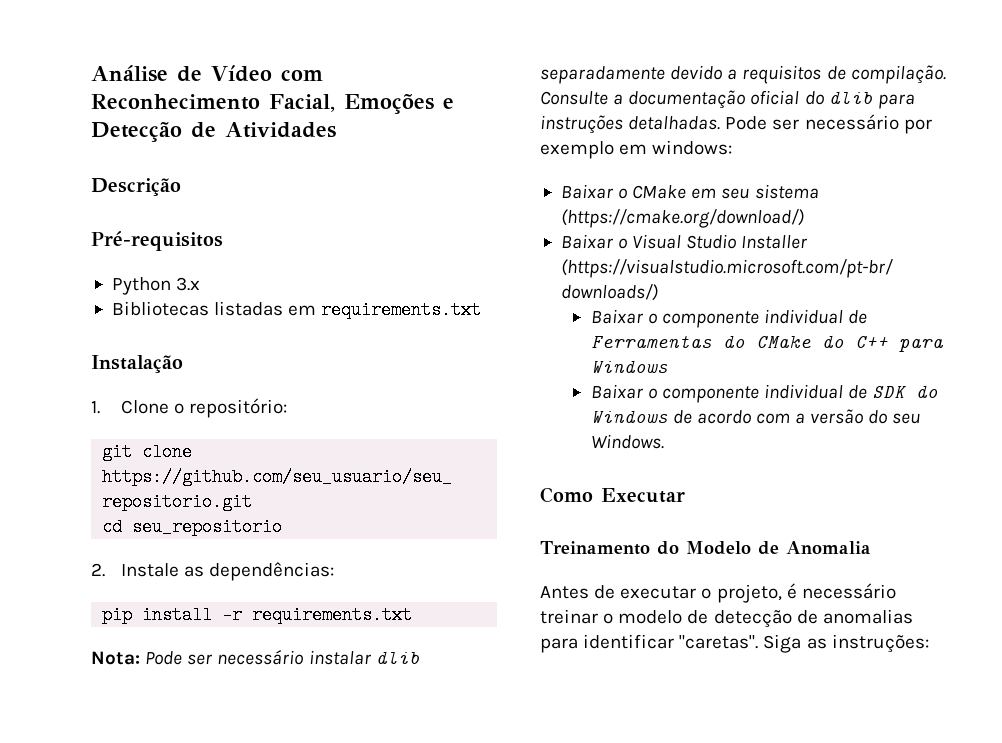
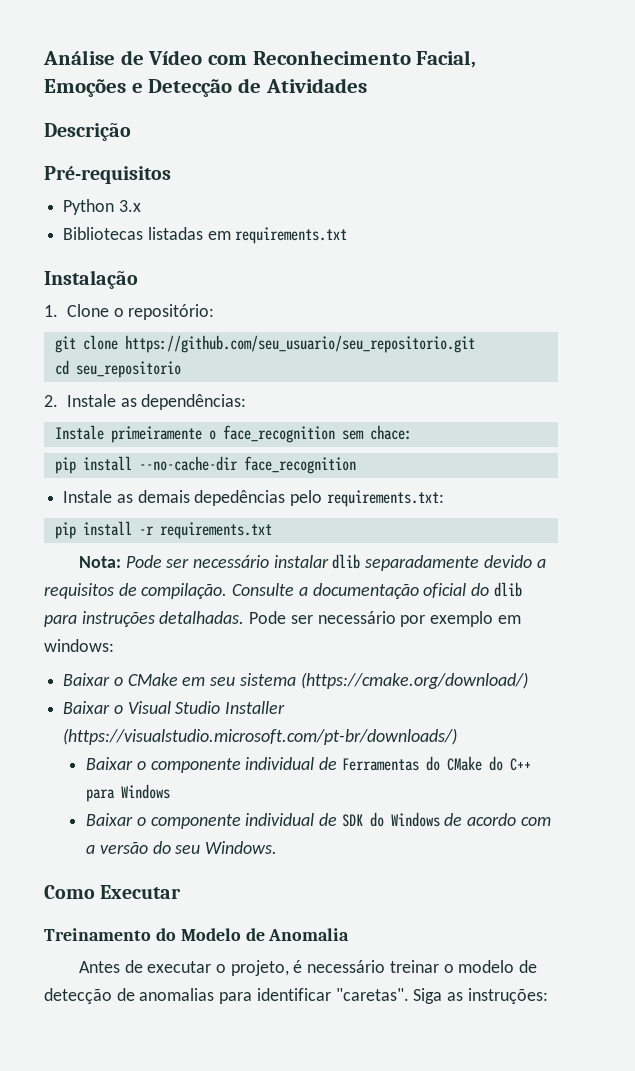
(334, 571) none -> [54,425,412,443] [54,456,356,474] [63,490,444,507] // Instale primeiramente o face_recognition sem chace: // pip install --no-cache-dir face_recognition // Instale as demais depedências pelo requirements.txt:

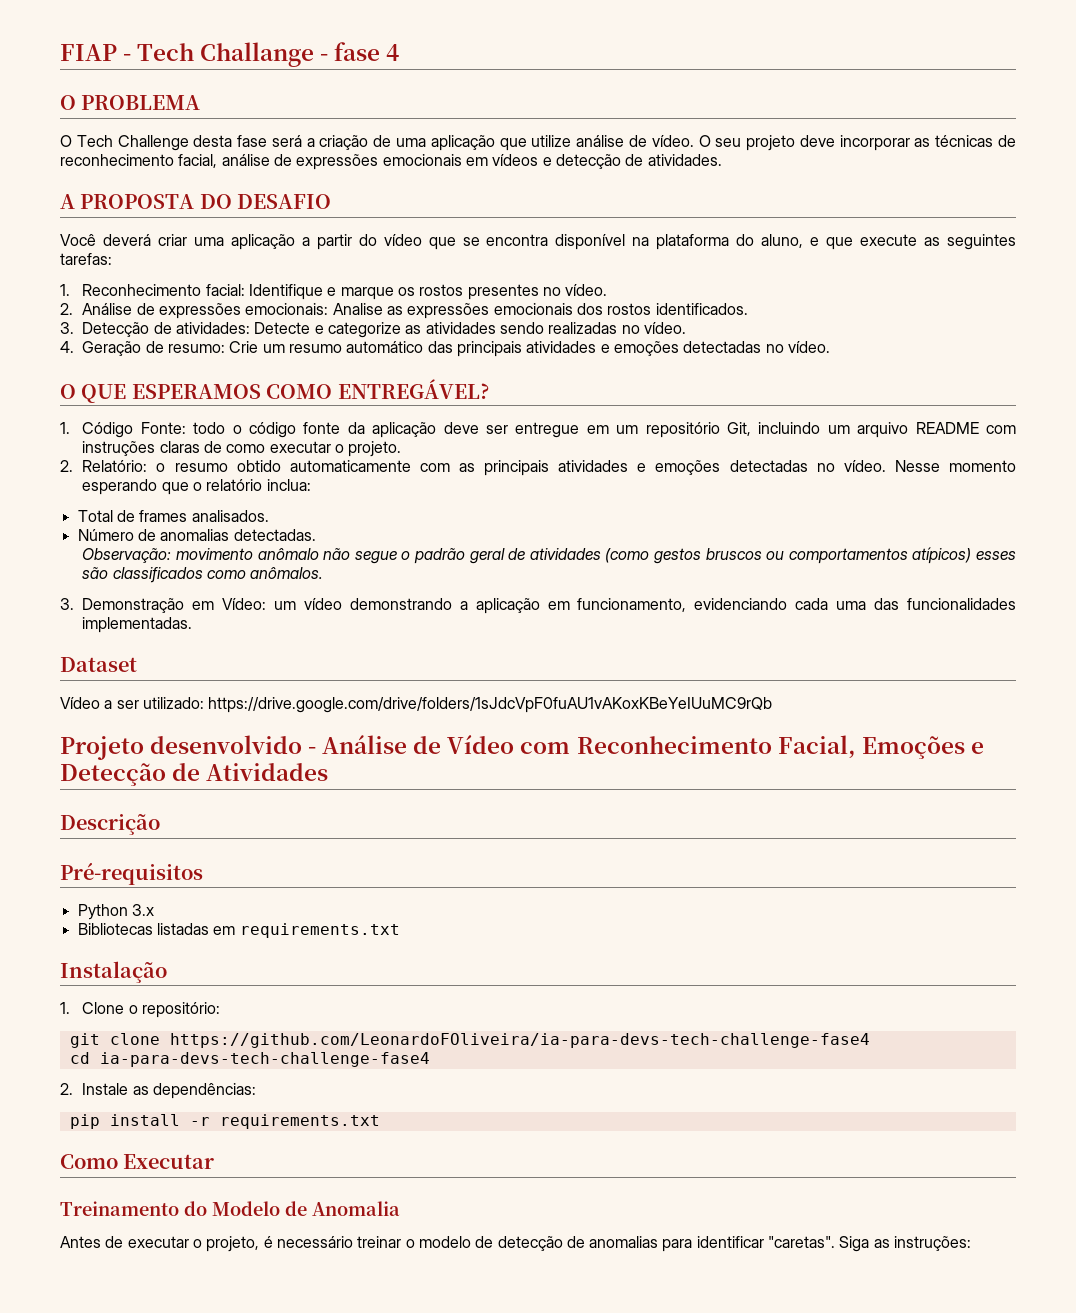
(43, 57) none -> [60,42,400,67] [60,95,201,110] [60,135,1016,151] [60,154,722,170] [60,194,332,209] [60,234,1017,250] [60,253,112,265] [60,284,608,300] [60,303,748,319] [60,322,686,338] [60,341,830,357] [60,379,489,403] [60,422,1017,438] [82,441,402,457] [60,460,1016,476] [82,479,311,495] [77,510,269,522] [77,529,316,541] [82,547,1016,564] [82,567,324,583] [60,598,1016,614] [82,617,193,633] [60,657,137,672] [60,697,773,713] [60,735,317,760] FIAP - Tech Challange - fase 4 // O PROBLEMA // O Tech Challenge desta fase será a criação de uma aplicação que utilize análise de vídeo. O seu projeto deve incorporar as técnicas de reconhecimento facial, análise de expressões emocionais em vídeos e detecção de atividades. // A PROPOSTA DO DESAFIO // Você deverá criar uma aplicação a partir do vídeo que se encontra disponível na plataforma do aluno, e que execute as seguintes tarefas: // 1. Reconhecimento facial: Identifique e marque os rostos presentes no vídeo. // 2. Análise de expressões emocionais: Analise as expressões emocionais dos rostos identificados. // 3. Detecção de atividades: Detecte e categorize as atividades sendo realizadas no vídeo. // 4. Geração de resumo: Crie um resumo automático das principais atividades e emoções detectadas no vídeo. // O QUE ESPERAMOS COMO ENTREGÁVEL? // 1. Código Fonte: todo o código fonte da aplicação deve ser entregue em um repositório Git, incluindo um arquivo README com instruções claras de como executar o projeto. // 2. Relatório: o resumo obtido automaticamente com as principais atividades e emoções detectadas no vídeo. Nesse momento esperando que o relatório inclua: // Total de frames analisados. // Número de anomalias detectadas. // Observação: movimento anômalo não segue o padrão geral de atividades (como gestos bruscos ou comportamentos atípicos) esses são classificados como anômalos. // 3. Demonstração em Vídeo: um vídeo demonstrando a aplicação em funcionamento, evidenciando cada uma das funcionalidades implementadas. // Dataset // Vídeo a ser utilizado: https://drive.google.com/drive/folders/1sJdcVpF0fuAU1vAKoxKBeYeIUuMC9rQb // Projeto desenvolvido -
[124,335,475,353] https://github.com/seu_usuario/seu_repositorio.git -> [169,1033,870,1048] https://github.com/LeonardoFOliveira/ia-para-devs-tech-challenge-fase4
[75,361,181,378] seu_repositorio -> [99,1052,430,1067] ia-para-devs-tech-challenge-fase4
[54,425,412,443] [54,456,356,474] [63,490,444,507] [54,521,272,539] [78,554,546,571] [44,582,522,599] [44,611,521,627] [44,639,114,652] [63,672,528,689] [63,701,286,714] [63,728,458,745] [86,756,531,773] [86,784,171,802] [86,812,551,829] [86,841,277,854] Instale primeiramente o face_recognition sem chace: // pip install --no-cache-dir face_recognition // Instale as demais depedências pelo requirements.txt: // pip install -r requirements.txt // Nota: Pode ser necessário instalar dlib separadamente devido a requisitos de compilação. Consulte a documentação oficial do dlib para instruções detalhadas. Pode ser necessário por exemplo em windows: // Baixar o CMake em seu sistema (https://cmake.org/download/) // Baixar o Visual Studio Installer (https://visualstudio.microsoft.com/pt-br/downloads/) // Baixar o componente individual de Ferramentas do CMake do C++ para Windows // Baixar o componente individual de SDK do Windows de acordo com a versão do seu Windows. -> [69,1114,380,1129] pip install -r requirements.txt

